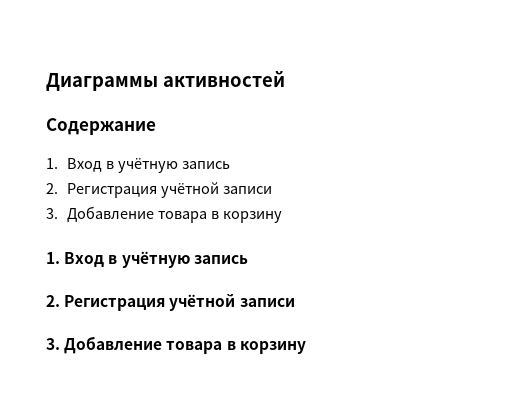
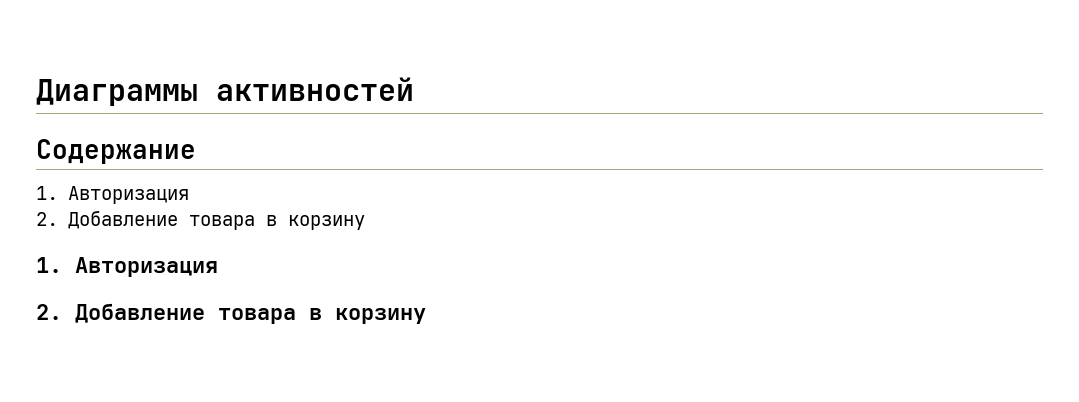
[67,158,230,173] [46,182,272,198] [46,208,58,219] Вход в учётную запись // 2. Регистрация учётной записи // 3. -> [67,186,189,204] [36,212,58,226] Авторизация // 2.
[64,251,248,268] [46,294,295,311] [46,338,60,350] Вход в учётную запись // 2. Регистрация учётной записи // 3. -> [75,257,218,277] [36,304,62,320] Авторизация // 2.

